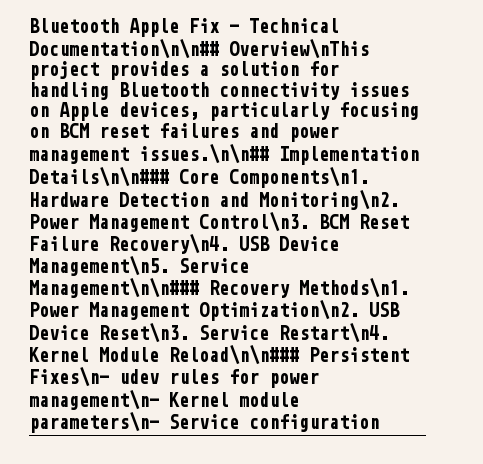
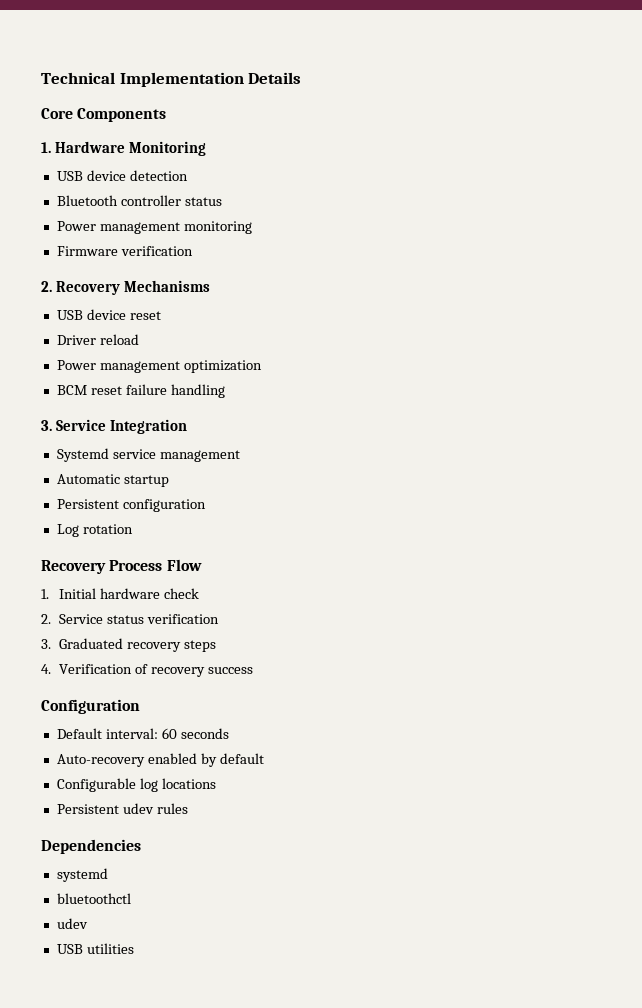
[29,18,339,37] [29,39,369,59] [29,61,339,80] [29,82,409,100] [29,102,419,121] [29,123,339,142] [29,144,419,165] [29,167,369,188] [29,190,399,210] [29,212,409,232] [29,234,339,254] [29,256,249,276] [29,278,409,298] [29,300,400,321] [29,323,389,343] [29,345,409,365] [29,367,319,388] [29,390,299,410] [29,412,379,433] Bluetooth Apple Fix - Technical Documentation\n\n## Overview\nThis project provides a solution for handling Bluetooth connectivity issues on Apple devices, particularly focusing on BCM reset failures and power management issues.\n\n## Implementation Details\n\n### Core Components\n1. Hardware Detection and Monitoring\n2. Power Management Control\n3. BCM Reset Failure Recovery\n4. USB Device Management\n5. Service Management\n\n### Recovery Methods\n1. Power Management Optimization\n2. USB Device Reset\n3. Service Restart\n4. Kernel Module Reload\n\n### Persistent Fixes\n- udev rules for power management\n- Kernel module parameters\n- Service configuration -> [41,72,302,87] [41,108,167,122] [41,141,207,156] [56,170,188,181] [56,195,222,206] [56,221,252,234] [56,246,193,256] [41,280,211,295] [56,309,161,320] [56,334,139,345] [56,360,262,373] [56,384,225,398] [41,419,188,434] [56,448,240,462] [56,474,169,487] [56,499,206,512] [56,524,133,537] [41,559,202,574] [41,588,200,599] [41,614,220,624] [41,638,217,652] [41,664,254,677] [41,699,140,714] [56,728,229,739] [56,753,264,767] [56,778,216,792] [56,803,188,814] [41,839,141,854] [56,868,108,882] [56,893,131,904] [56,918,88,929] [56,943,134,954] Technical Implementation Details // Core Components // 1. Hardware Monitoring // USB device detection // Bluetooth controller status // Power management monitoring // Firmware verification // 2. Recovery Mechanisms // USB device reset // Driver reload // Power management optimization // BCM reset failure handling // 3. Service Integration // Systemd service management // Automatic startup // Persistent configuration // Log rotation // Recovery Process Flow // 1. Initial hardware check // 2. Service status verification // 3. Graduated recovery steps // 4. Verification of recovery success // Configuration // Default interval: 60 seconds // Auto-recovery enabled by default // Configurable log locations // Persistent udev rules // Dependencies // systemd // bluetoothctl // udev // USB utilities

